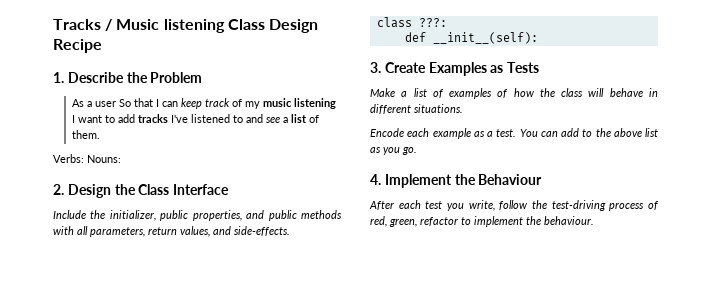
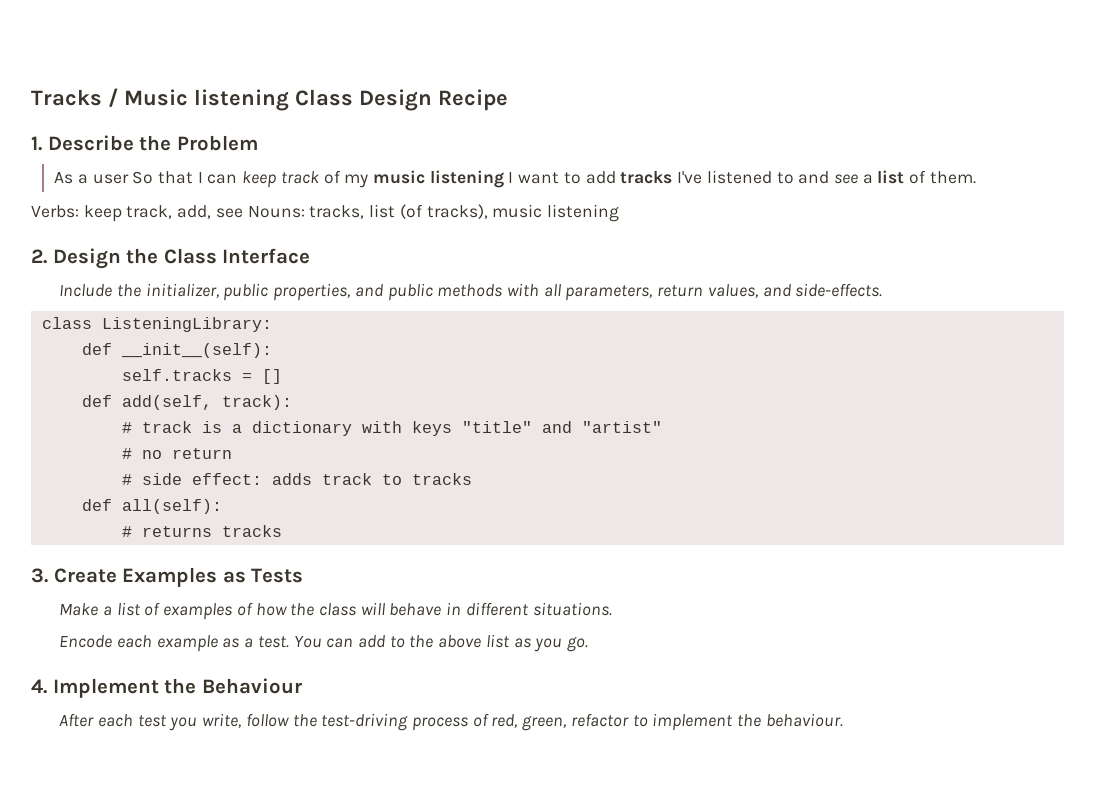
[87,155,121,163] Nouns: -> [83,204,619,222] keep track, add, see Nouns: tracks, list (of tracks), music listening
[418,18,447,27] ???: -> [101,317,272,332] ListeningLibrary:
(538, 38) none -> [121,369,282,384] [81,395,292,410] [121,421,662,436] [121,448,232,459] [121,473,472,485] [81,499,222,514] [121,525,282,537] // self.tracks = [] // def add(self, track): // # track is a dictionary with keys "title" and "artist" // # no return // # side effect: adds track to tracks // def all(self): // # returns tracks

